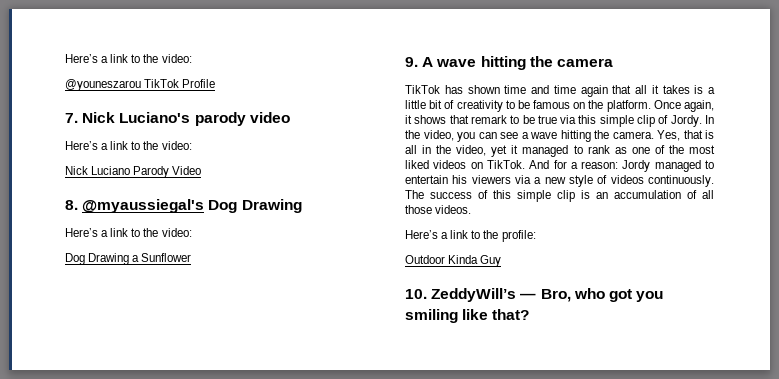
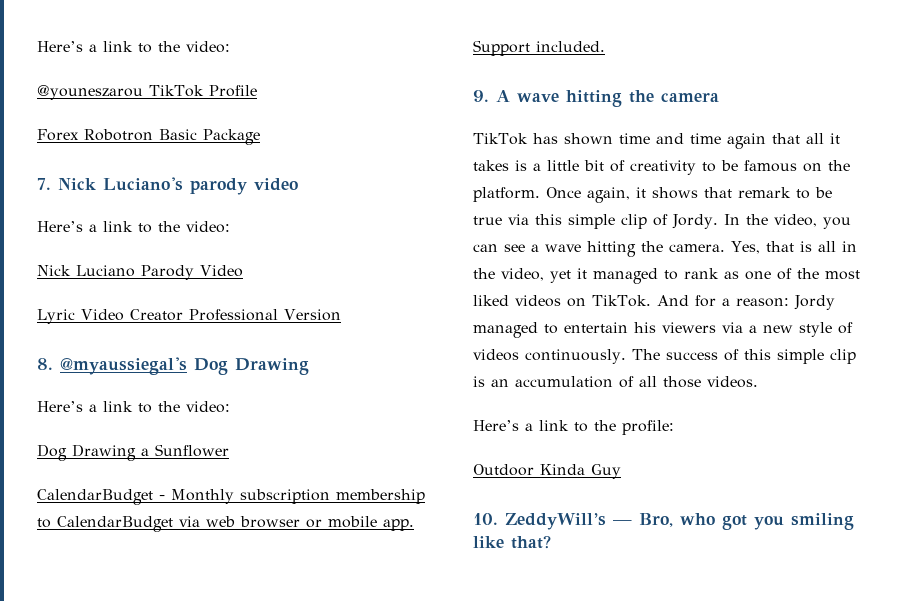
(216, 83) none -> [37,129,260,145] // Forex Robotron Basic Package
(202, 170) none -> [37,309,341,324] // Lyric Video Creator Professional Version
(192, 257) none -> [37,489,425,505] [37,516,414,532] [473,40,605,56] // CalendarBudget - Monthly subscription membership to CalendarBudget via web browser or mobile app. Support included.

